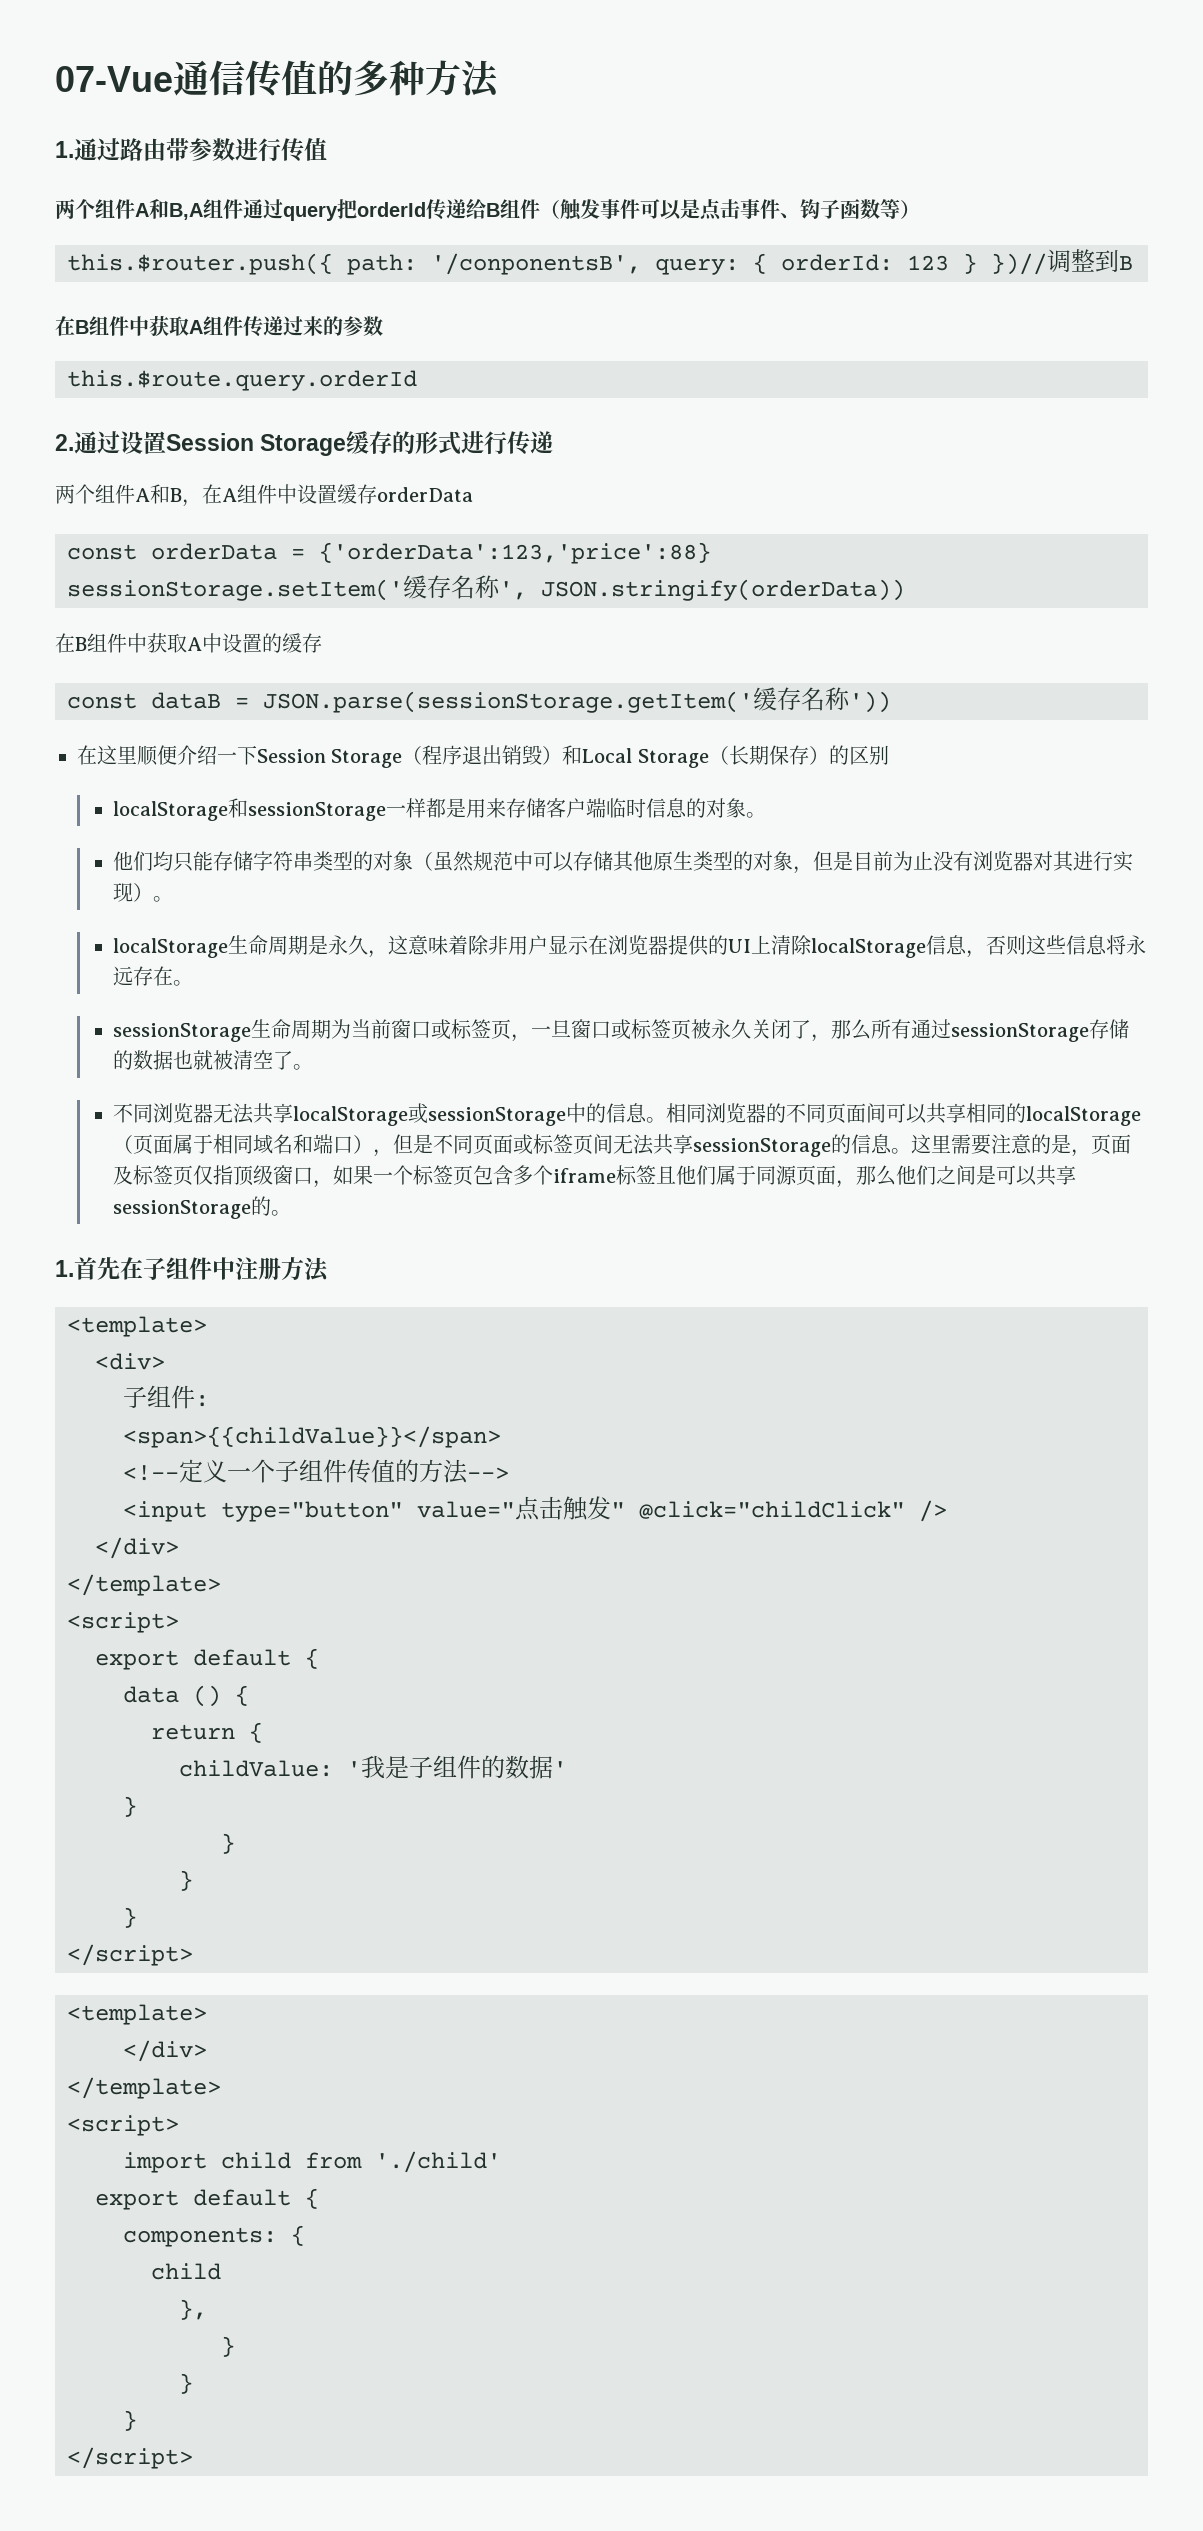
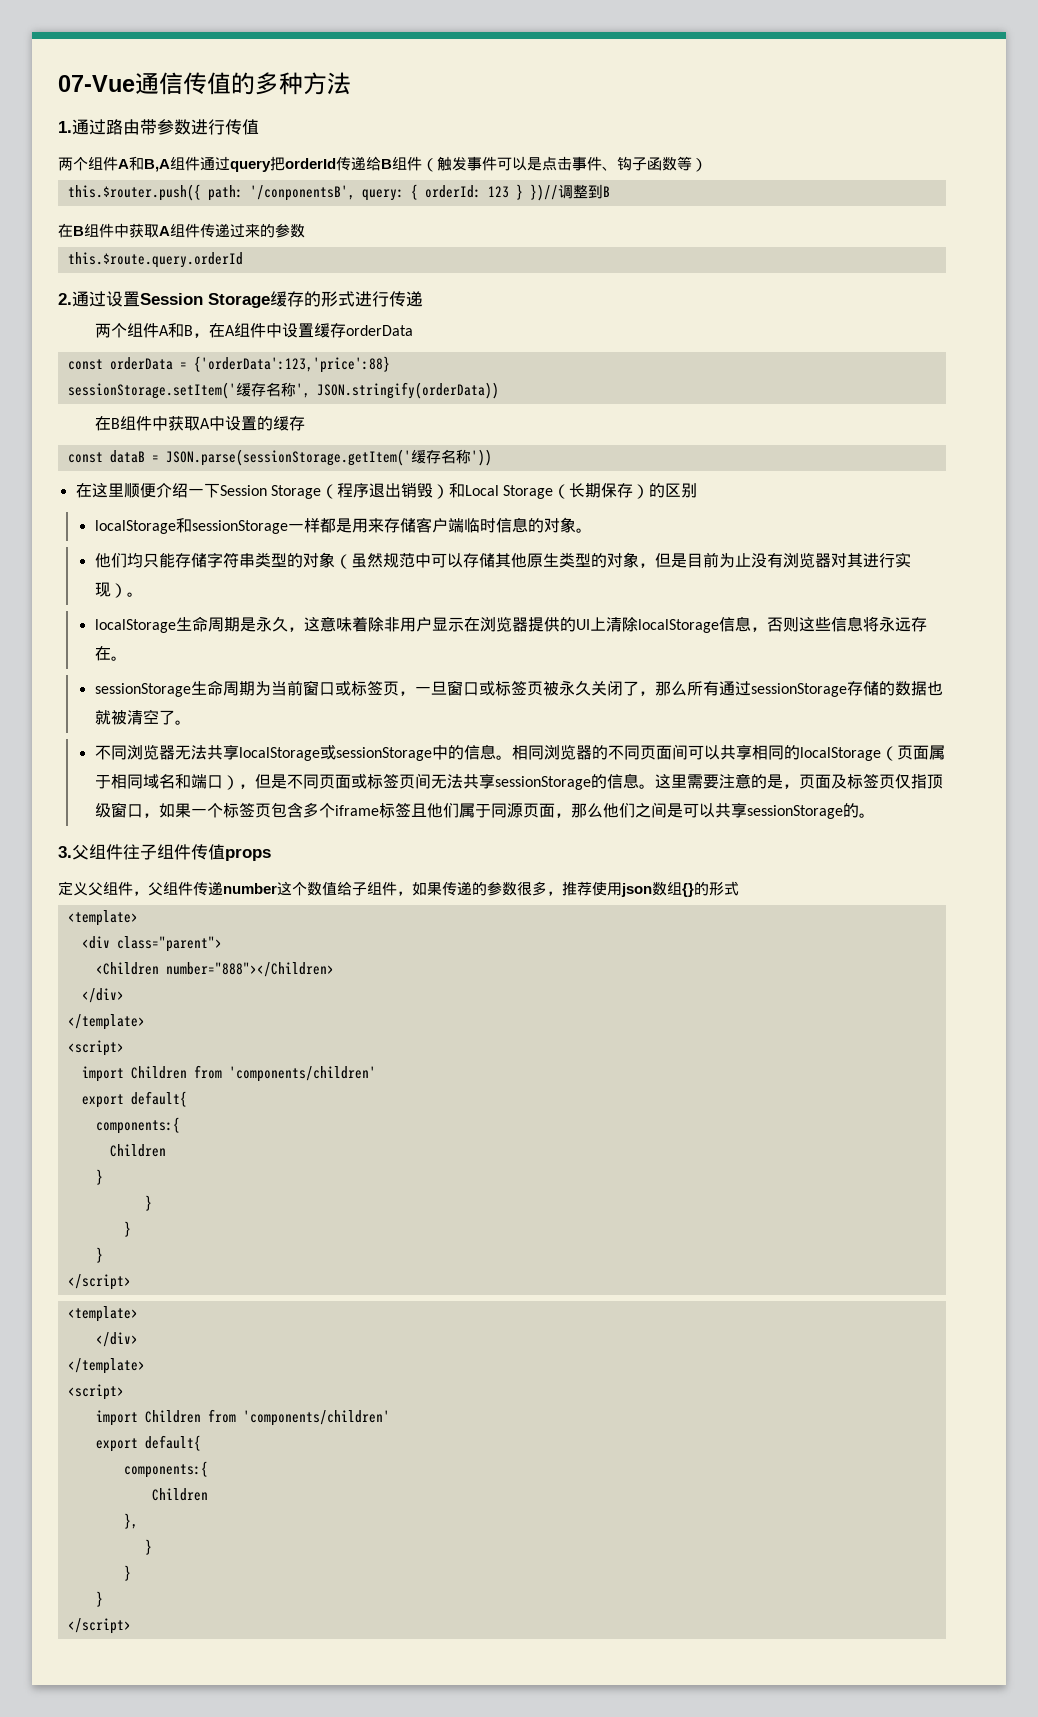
[55,1257,329,1282] [67,1316,207,1337] [95,1353,165,1370] [123,1385,209,1409] [123,1426,501,1448] [123,1459,509,1484] [123,1496,947,1522] [95,1537,179,1559] [67,1574,221,1596] [67,1612,179,1633] [95,1648,319,1670] [123,1685,249,1707] [151,1722,263,1743] [179,1755,567,1779] 1.首先在子组件中注册方法 // <template> // <div> // 子组件: // <span>{{childValue}}</span> // <!--定义一个子组件传值的方法--> // <input type="button" value="点击触发" @click="childClick" /> // </div> // </template> // <script> // export default { // data () { // return { // childValue: '我是子组件的数据' -> [58,844,271,861] [58,881,739,897] [67,910,138,926] [81,936,222,952] [95,962,334,977] [81,988,124,1003] [67,1014,145,1030] [67,1040,124,1056] [81,1065,376,1082] [81,1091,187,1108] [95,1117,180,1134] [109,1144,166,1157] 3.父组件往子组件传值props // 定义父组件，父组件传递number这个数值给子组件，如果传递的参数很多，推荐使用json数组{}的形式 // <template> // <div class="parent"> // <Children number="888"></Children> // </div> // </template> // <script> // import Children from 'components/children' // export default{ // components:{ // Children
[221,2151,501,2173] [95,2188,319,2210] [123,2225,305,2247] [151,2263,221,2280] child from './child' // export default { // components: { // child -> [144,1409,390,1426] [95,1435,201,1452] [123,1461,208,1478] [151,1488,208,1501] Children from 'components/children' // export default{ // components:{ // Children

